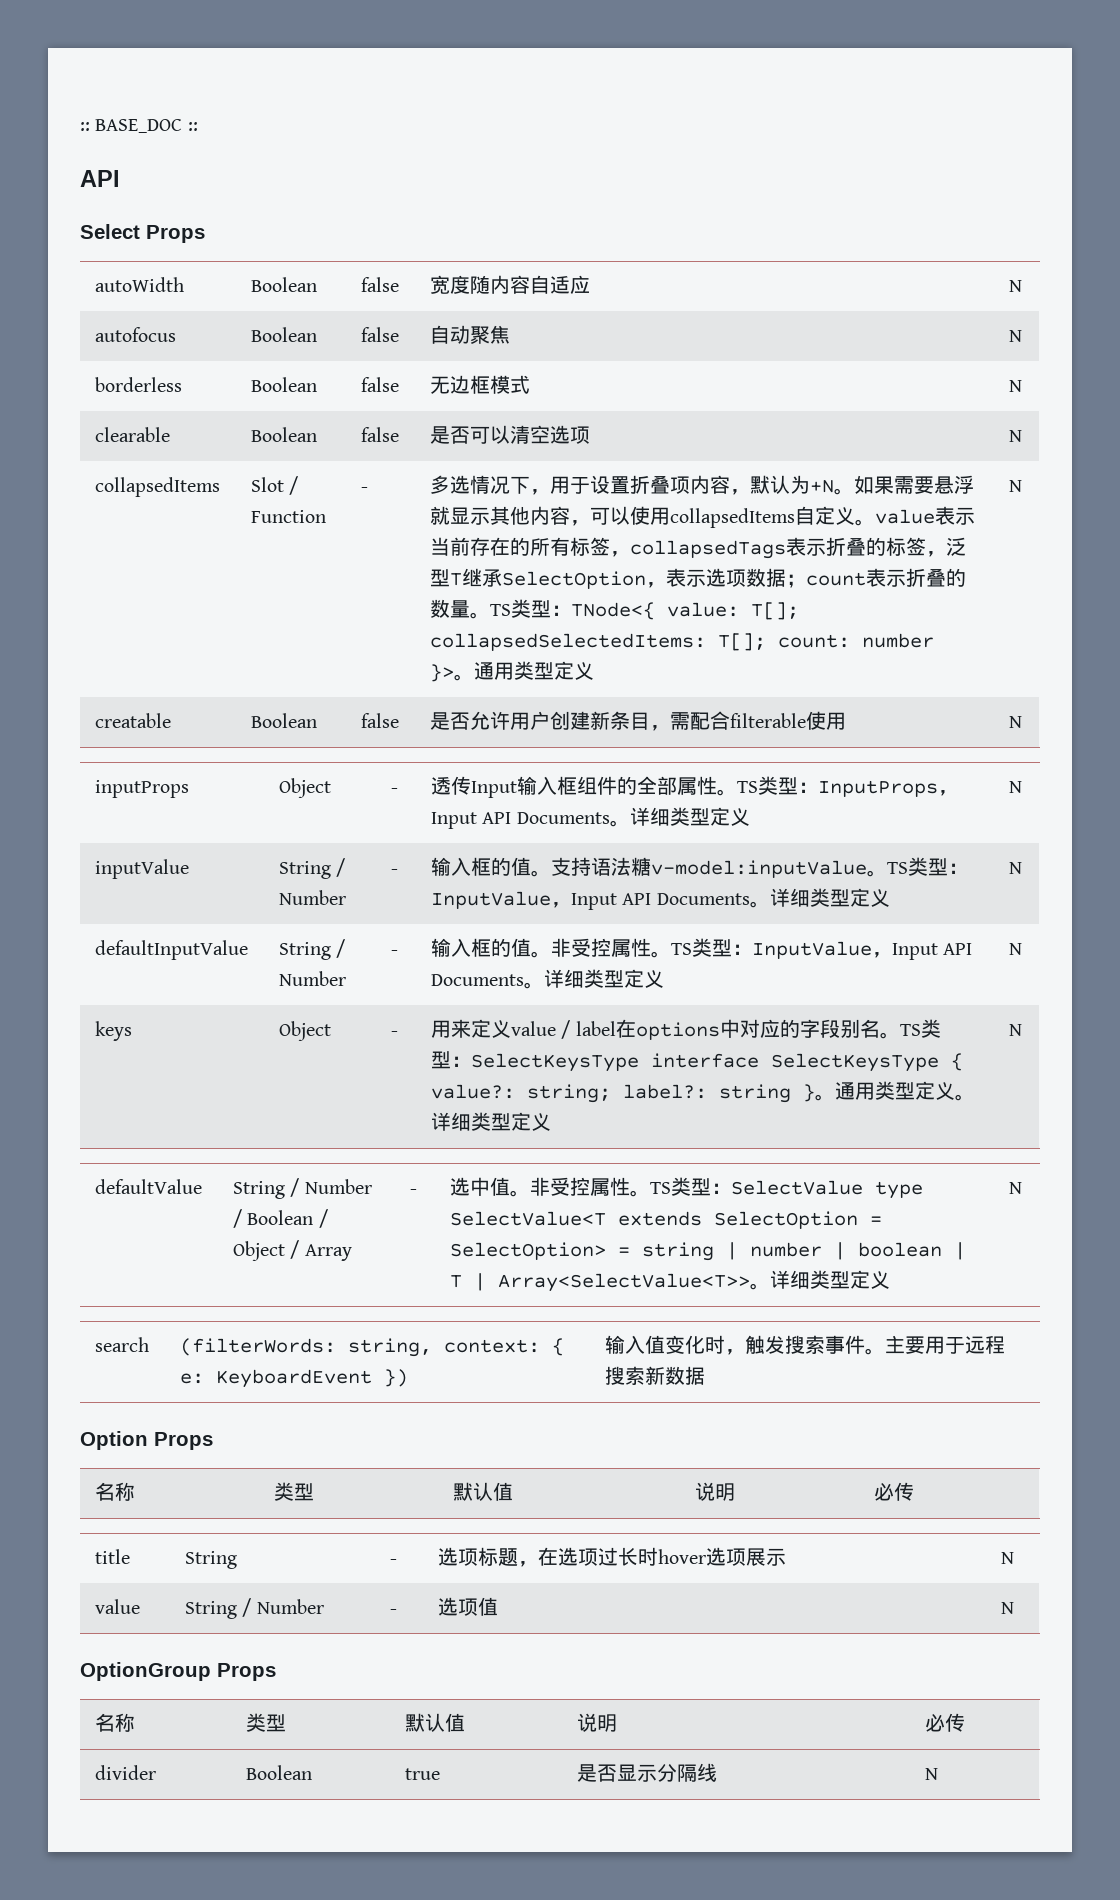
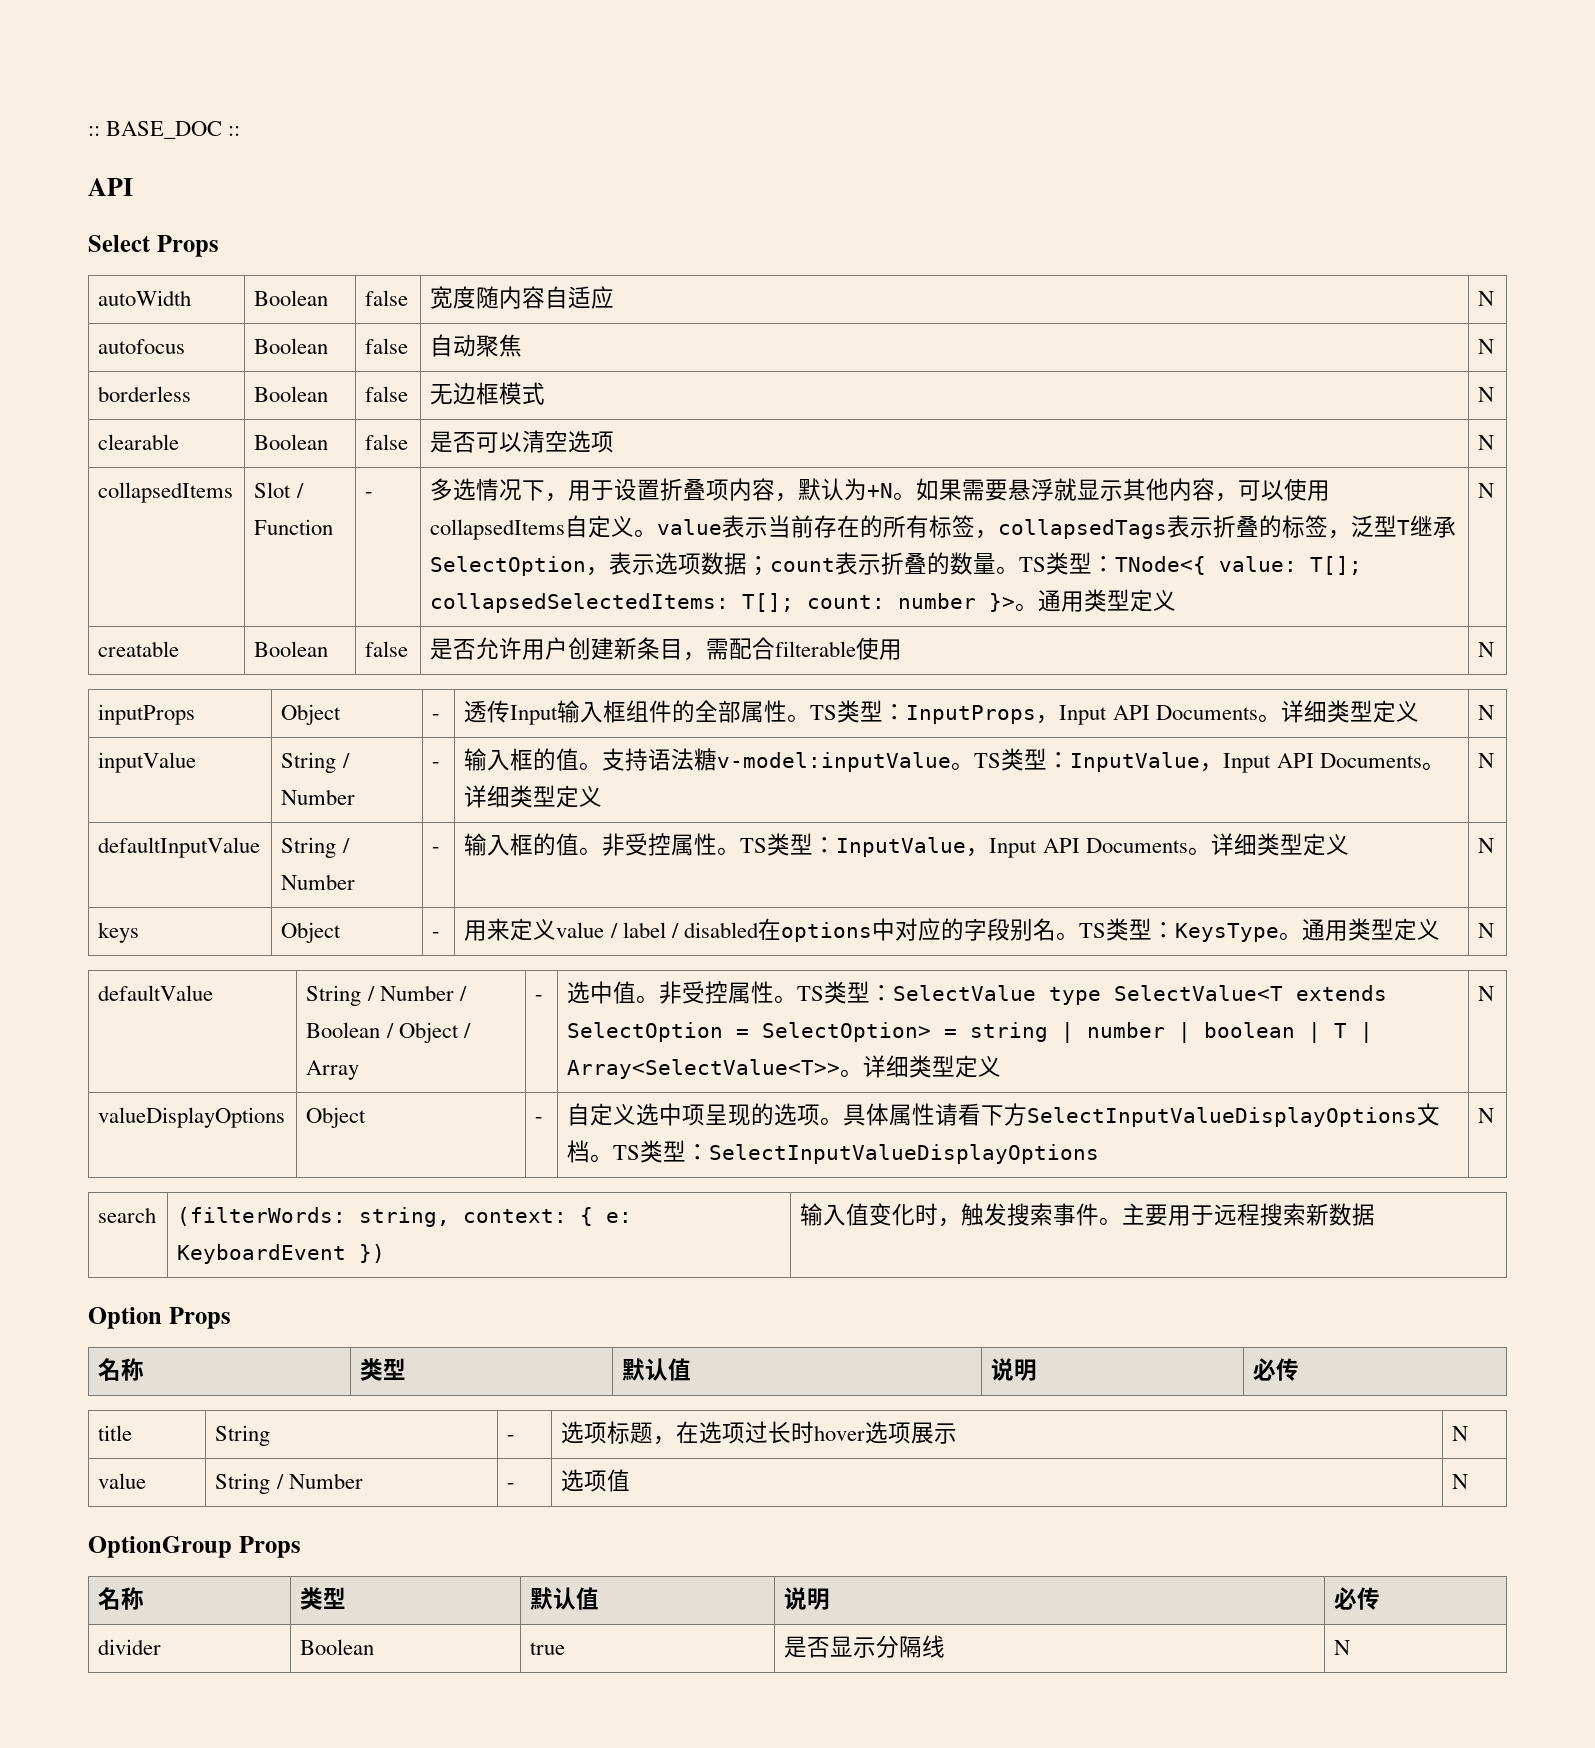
(616, 1028) none -> [670,922,759,938] / disabled
[471,1053,964,1072] [431,1081,976,1103] [431,1112,552,1131] SelectKeysType interface SelectKeysType { value?: string; label?: string }。通用类型定义。详细类型定义 -> [1174,918,1440,942] KeysType。通用类型定义
(1023, 1188) none -> [98,1107,286,1128] [306,1107,367,1128] [535,1117,544,1123] [567,1103,1441,1127] [567,1140,1100,1164] [1478,1108,1495,1123] // valueDisplayOptions | Object | - | 自定义选中项呈现的选项。具体属性请看下方SelectInputValueDisplayOptions文档。TS类型：SelectInputValueDisplayOptions | N

